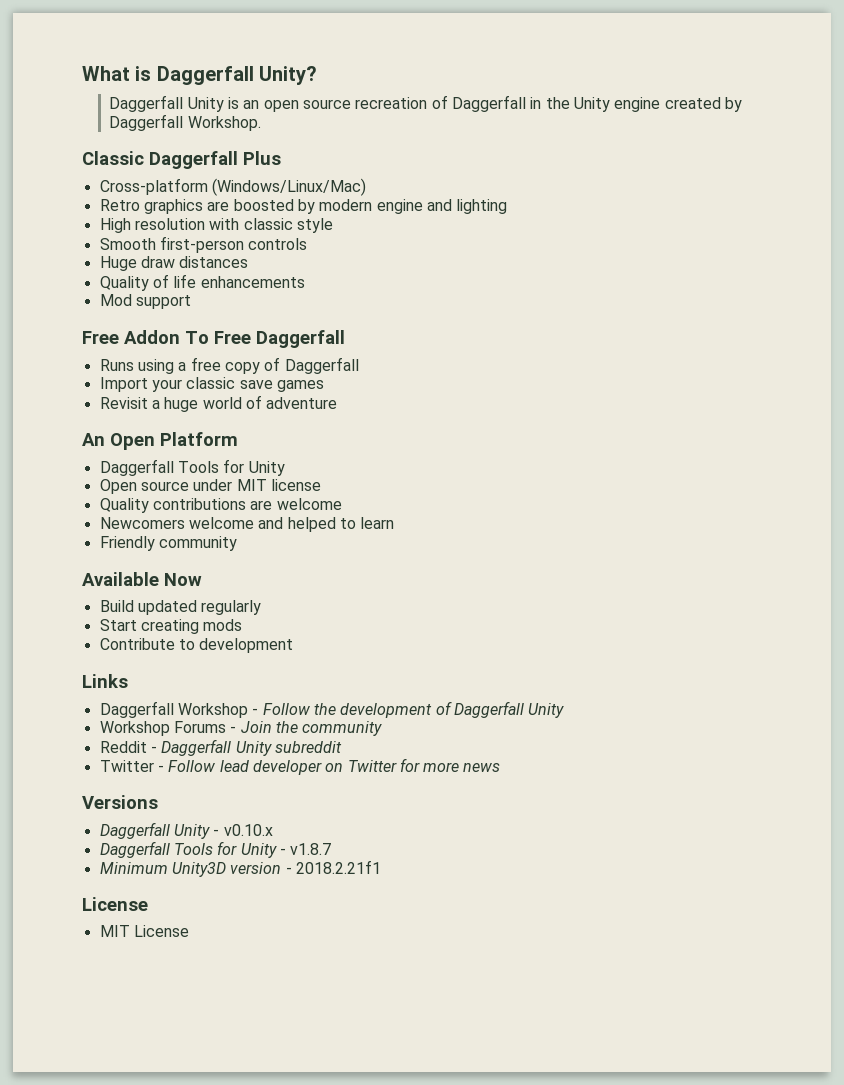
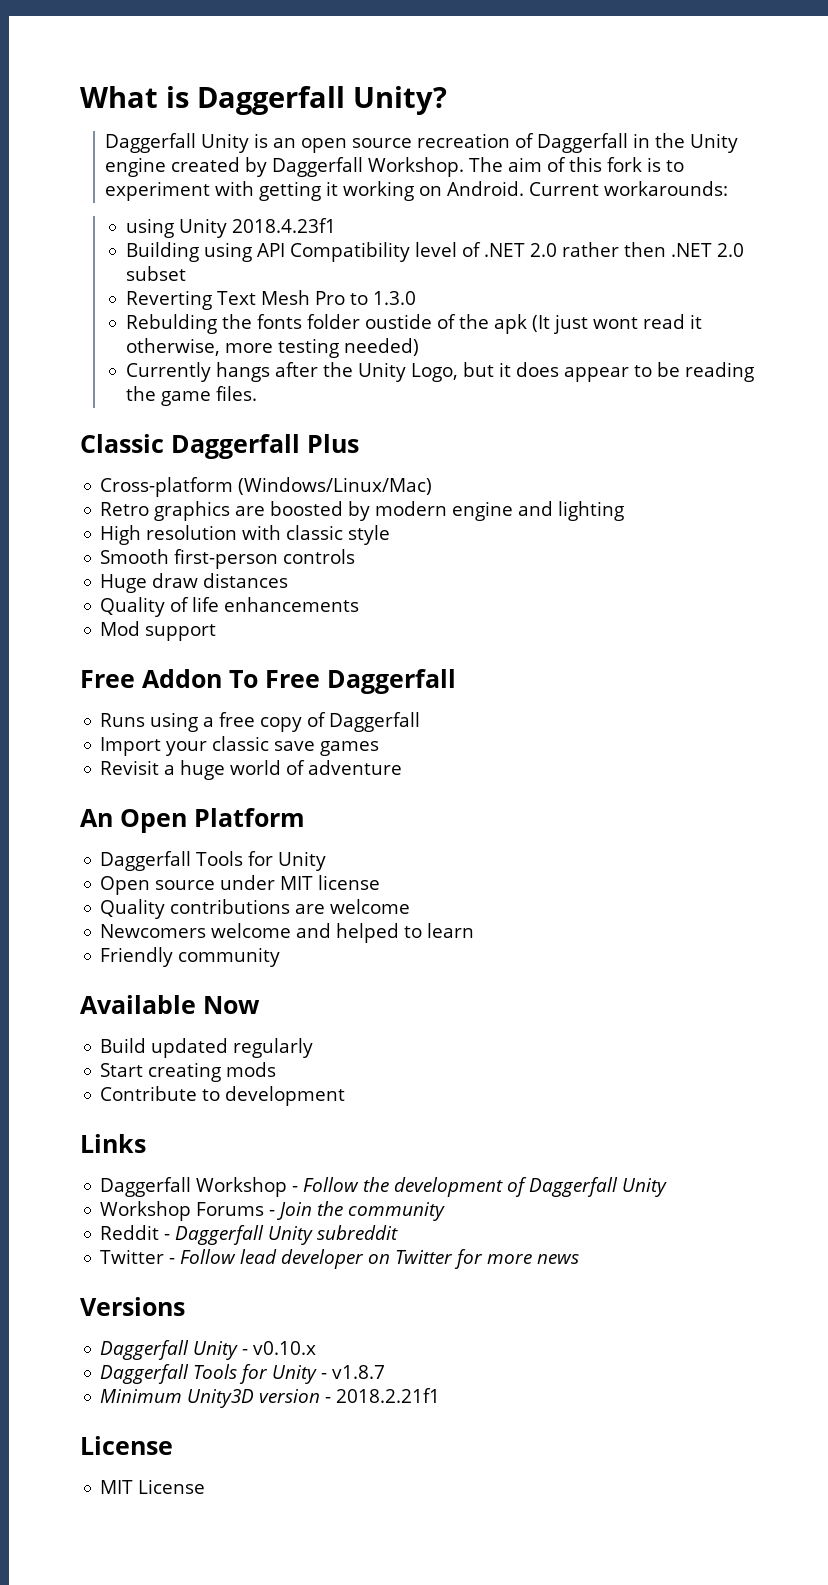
(261, 123) none -> [469,157,685,172] [105,181,729,201] [125,218,336,238] [125,242,744,262] [125,266,186,281] [125,290,416,310] [125,314,702,334] [125,338,419,358] [125,362,754,382] [125,386,257,406] The aim of this fork is to experiment with getting it working on Android. Current workarounds: // using Unity 2018.4.23f1 // Building using API Compatibility level of .NET 2.0 rather then .NET 2.0 subset // Reverting Text Mesh Pro to 1.3.0 // Rebulding the fonts folder oustide of the apk (It just wont read it otherwise, more testing needed) // Currently hangs after the Unity Logo, but it does appear to be reading the game files.

